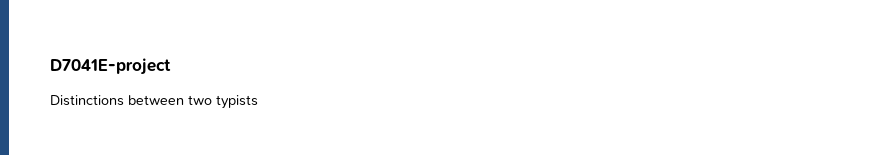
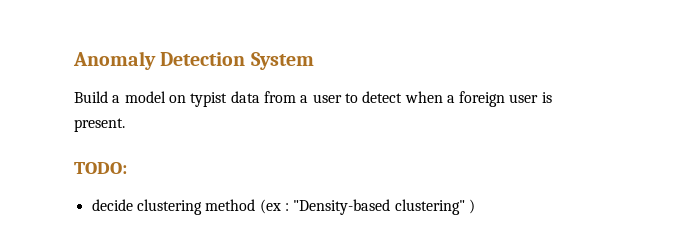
[50,58,171,75] [50,95,258,109] D7041E-project // Distinctions between two typists -> [73,51,314,70] [74,91,552,107] [74,118,125,132] [74,162,127,174] [91,199,475,215] Anomaly Detection System // Build a model on typist data from a user to detect when a foreign user is present. // TODO: // decide clustering method (ex : "Density-based clustering" )

